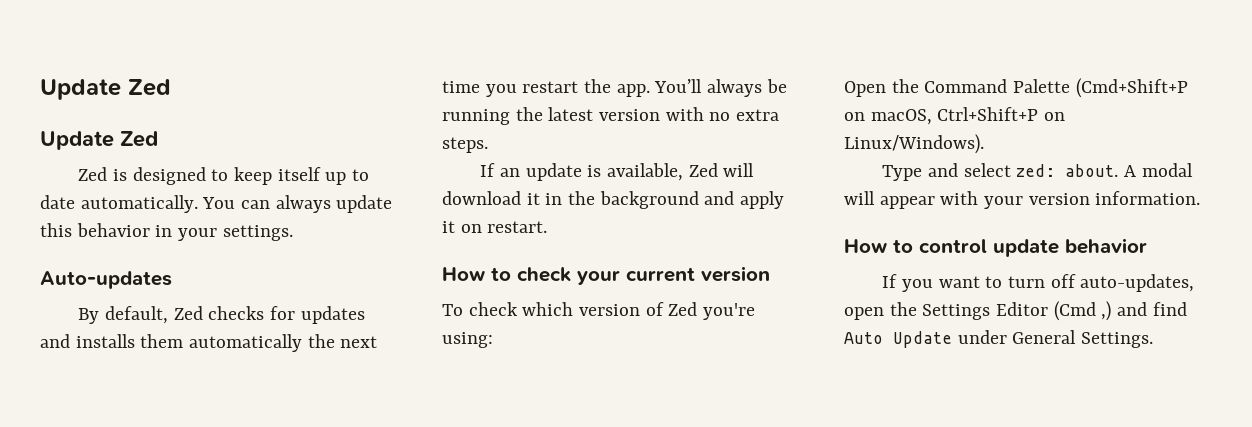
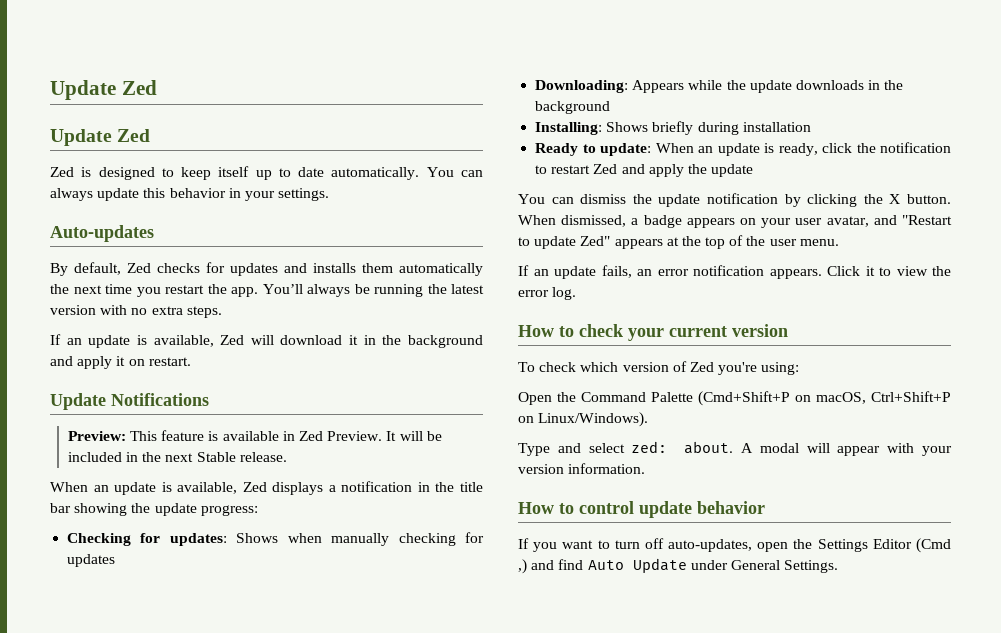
(548, 227) none -> [50,393,209,410] [67,430,442,441] [67,452,287,462] [50,481,484,495] [50,503,258,516] [67,532,484,546] [67,554,116,567] [535,80,904,93] [535,101,611,114] [535,121,811,135] [535,142,951,156] [535,164,754,177] [518,193,952,207] [518,215,952,228] [518,235,839,249] [518,265,951,279] [518,287,577,300] // Update Notifications // Preview: This feature is available in Zed Preview. It will be included in the next Stable release. // When an update is available, Zed displays a notification in the title bar showing the update progress: // Checking for updates: Shows when manually checking for updates // Downloading: Appears while the update downloads in the background // Installing: Shows briefly during installation // Ready to update: When an update is ready, click the notification to restart Zed and apply the update // You can dismiss the update notification by clicking the X button. When dismissed, a badge appears on your user avatar, and "Restart to update Zed" appears at the top of the user menu. // If an update fails, an error notification appears. Click it to view the error log.

